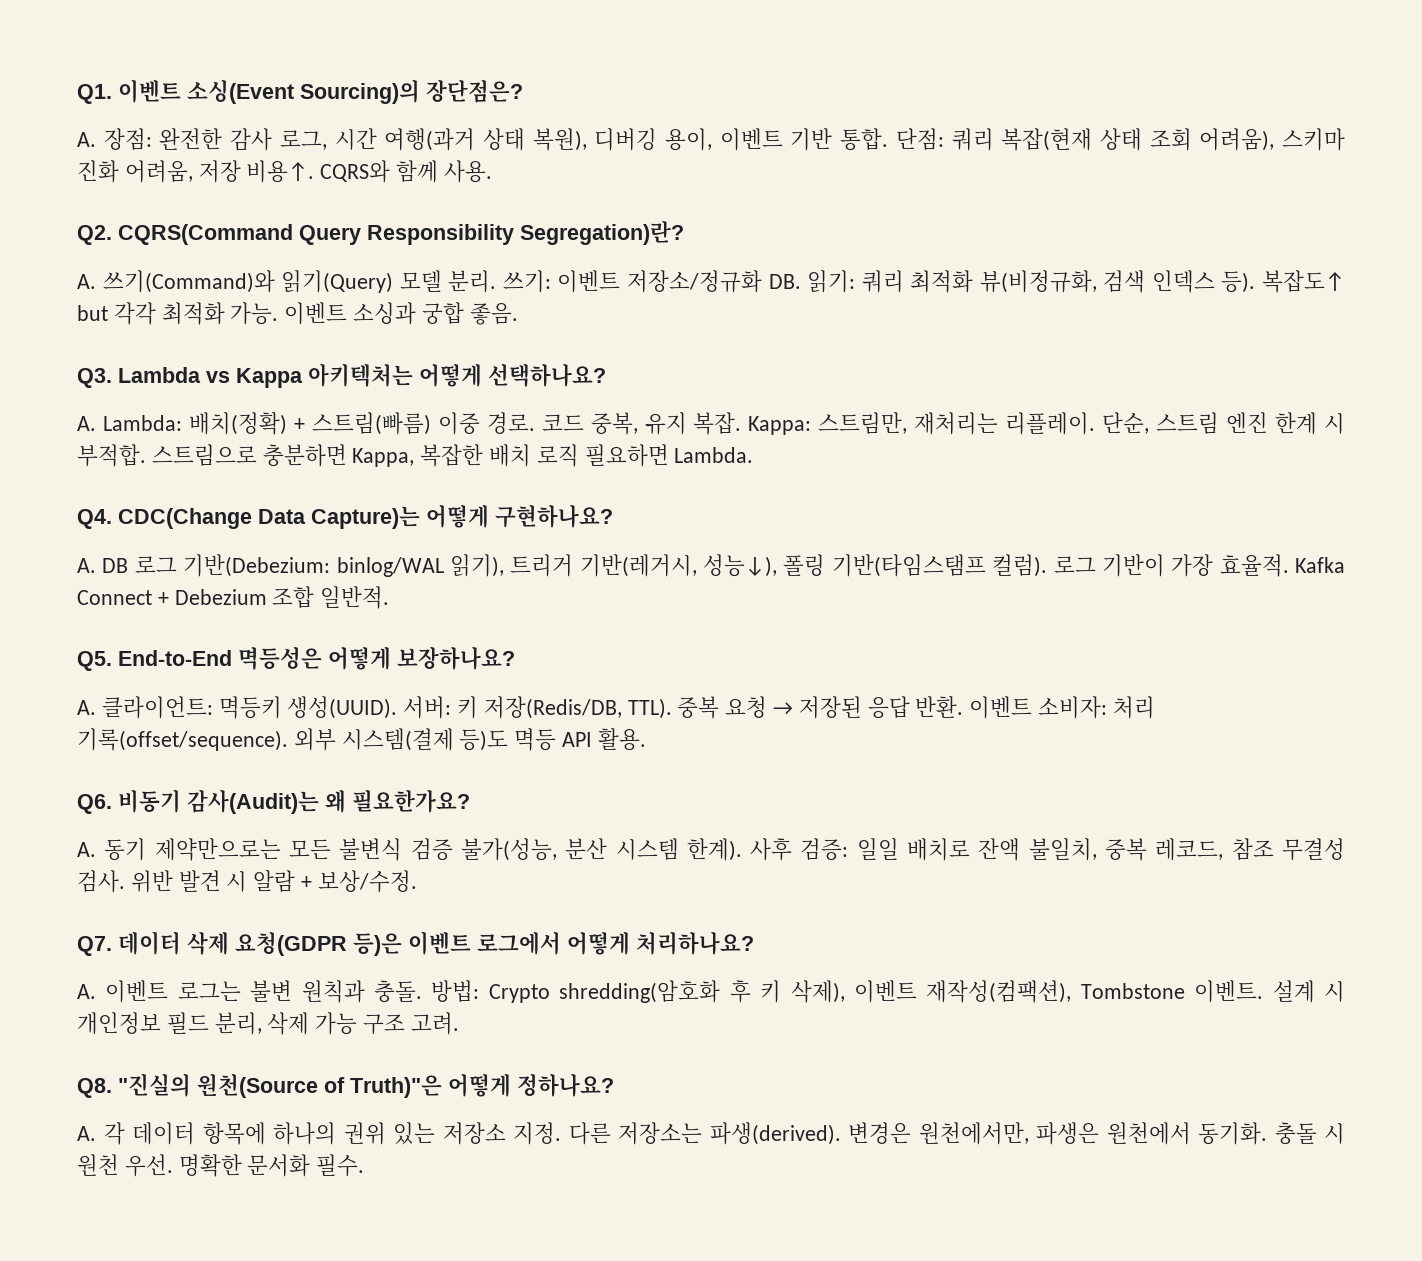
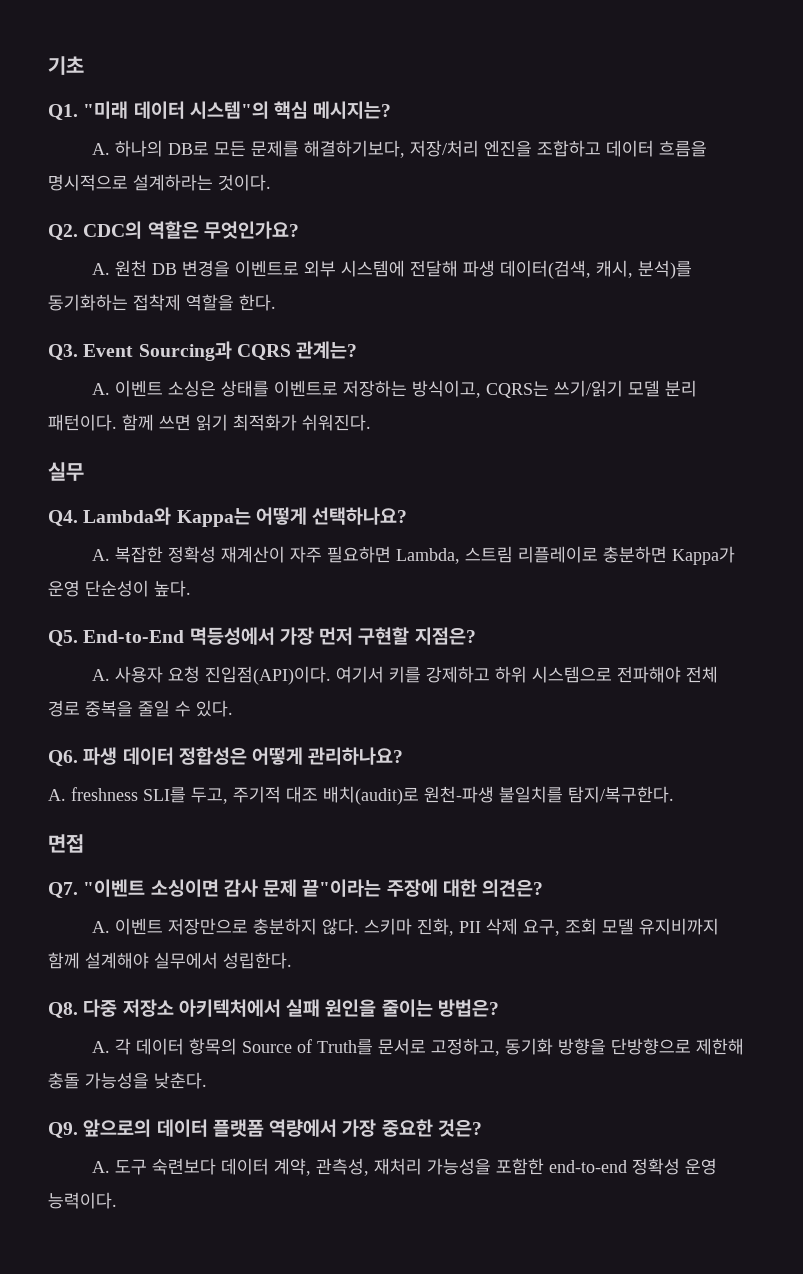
[77,79,523,104] [77,128,1346,151] [77,160,492,183] [77,221,684,245] [77,270,1345,293] [77,302,518,325] [77,363,606,388] [77,412,1345,435] [77,444,754,467] [77,505,613,529] [77,554,1345,577] [77,586,390,609] [77,647,515,671] [77,696,1155,719] [77,728,646,751] [77,789,470,814] [77,838,1345,861] [77,870,417,893] [77,931,754,956] [77,980,1345,1003] [77,1012,459,1035] [77,1073,614,1098] [77,1122,1345,1145] [77,1154,365,1177] Q1. 이벤트 소싱(Event Sourcing)의 장단점은? // A. 장점: 완전한 감사 로그, 시간 여행(과거 상태 복원), 디버깅 용이, 이벤트 기반 통합. 단점: 쿼리 복잡(현재 상태 조회 어려움), 스키마 진화 어려움, 저장 비용↑. CQRS와 함께 사용. // Q2. CQRS(Command Query Responsibility Segregation)란? // A. 쓰기(Command)와 읽기(Query) 모델 분리. 쓰기: 이벤트 저장소/정규화 DB. 읽기: 쿼리 최적화 뷰(비정규화, 검색 인덱스 등). 복잡도↑ but 각각 최적화 가능. 이벤트 소싱과 궁합 좋음. // Q3. Lambda vs Kappa 아키텍처는 어떻게 선택하나요? // A. Lambda: 배치(정확) + 스트림(빠름) 이중 경로. 코드 중복, 유지 복잡. Kappa: 스트림만, 재처리는 리플레이. 단순, 스트림 엔진 한계 시 부적합. 스트림으로 충분하면 Kappa, 복잡한 배치 로직 필요하면 Lambda. // Q4. CDC(Change Data Capture)는 어떻게 구현하나요? // A. DB 로그 기반(Debezium: binlog/WAL 읽기), 트리거 기반(레거시, 성능↓), 폴링 기반(타임스탬프 컬럼). 로그 기반이 가장 효율적. Kafka Connect + Debezium 조합 일반적. // Q5. End-to-End 멱등성은 어떻게 보장하나요? // A. 클라이언트: 멱등키 생성(UUID). 서버: 키 저장(Redis/DB, TTL). 중복 요청 → 저장된 응답 반환. 이벤트 소비자: 처리 기록(offset/sequence). 외부 시스템(결제 등)도 멱등 API 활용. // Q6. 비동기 감사(Audit)는 왜 필요한가요? // A. 동기 제약만으로는 모든 불변식 검증 불가(성능, 분산 시스템 한계). 사후 검증: 일일 배치로 잔액 불일치, 중복 레코드, 참조 무결성 검사. 위반 발견 시 알람 + 보상/수정. // Q7. 데이터 삭제 요청(GDPR 등)은 이벤트 로그에서 어떻게 처리하나요? // A. 이벤트 로그는 불변 원칙과 충돌. 방법: Crypto shredding(암호화 후 키 삭제), 이벤트 재작성(컴팩션), Tombstone 이벤트. 설계 시 개인정보 필드 분리, 삭제 가능 구조 고려. // Q8. "진실의 원천(Source of Truth)"은 어떻게 정하나요? // A. 각 데이터 항목에 하나의 권위 있는 저장소 지정. 다른 저장소는 파생(derived). 변경은 원천에서만, 파생은 원천에서 동기화. 충돌 시 원천 우선. 명확한 문서화 필수. -> [48,56,84,75] [48,101,392,120] [92,140,708,158] [48,174,271,191] [48,221,299,240] [92,260,693,279] [48,294,276,311] [48,341,358,361] [92,380,698,398] [48,414,371,431] [48,462,84,481] [48,507,408,527] [92,546,736,565] [48,580,191,597] [48,627,476,646] [92,666,719,685] [48,700,233,717] [48,747,404,766] [48,786,674,805] [48,834,84,853] [48,879,544,898] [92,918,720,936] [48,952,292,969] [48,999,499,1018] [92,1038,745,1056] [48,1072,207,1089] [48,1119,482,1138] [92,1158,718,1176] [48,1192,117,1209] 기초 // Q1. "미래 데이터 시스템"의 핵심 메시지는? // A. 하나의 DB로 모든 문제를 해결하기보다, 저장/처리 엔진을 조합하고 데이터 흐름을 명시적으로 설계하라는 것이다. // Q2. CDC의 역할은 무엇인가요? // A. 원천 DB 변경을 이벤트로 외부 시스템에 전달해 파생 데이터(검색, 캐시, 분석)를 동기화하는 접착제 역할을 한다. // Q3. Event Sourcing과 CQRS 관계는? // A. 이벤트 소싱은 상태를 이벤트로 저장하는 방식이고, CQRS는 쓰기/읽기 모델 분리 패턴이다. 함께 쓰면 읽기 최적화가 쉬워진다. // 실무 // Q4. Lambda와 Kappa는 어떻게 선택하나요? // A. 복잡한 정확성 재계산이 자주 필요하면 Lambda, 스트림 리플레이로 충분하면 Kappa가 운영 단순성이 높다. // Q5. End-to-End 멱등성에서 가장 먼저 구현할 지점은? // A. 사용자 요청 진입점(API)이다. 여기서 키를 강제하고 하위 시스템으로 전파해야 전체 경로 중복을 줄일 수 있다. // Q6. 파생 데이터 정합성은 어떻게 관리하나요? // A. freshness SLI를 두고, 주기적 대조 배치(audit)로 원천-파생 불일치를 탐지/복구한다. // 면접 // Q7. "이벤트 소싱이면 감사 문제 끝"이라는 주장에 대한 의견은? // A. 이벤트 저장만으로 충분하지 않다. 스키마 진화, PII 삭제 요구, 조회 모델 유지비까지 함께 설계해야 실무에서 성립한다. // Q8. 다중 저장소 아키텍처에서 실패 원인을 줄이는 방법은? // A. 각 데이터 항목의 Source of Truth를 문서로 고정하고, 동기화 방향을 단방향으로 제한해 충돌 가능성을 낮춘다. // Q9. 앞으로의 데이터 플랫폼 역량에서 가장 중요한 것은? // A. 도구 숙련보다 데이터 계약, 관측성, 재처리 가능성을 포함한 end-to-end 정확성 운영 능력이다.

